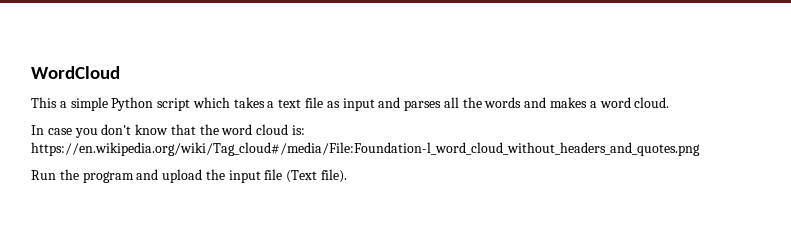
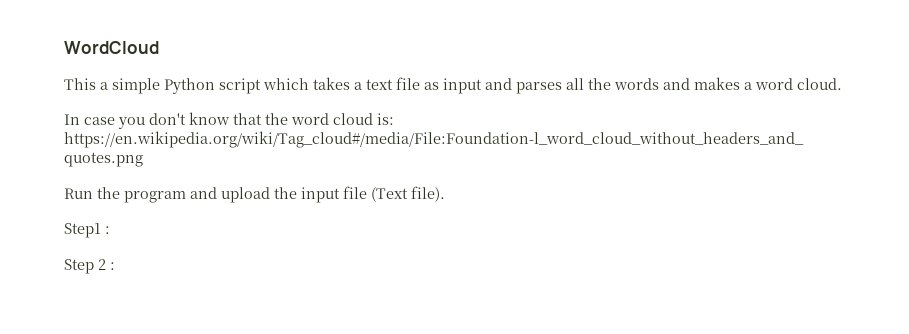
(348, 176) none -> [64,223,110,238] [64,259,115,274] // Step1 : // Step 2 :

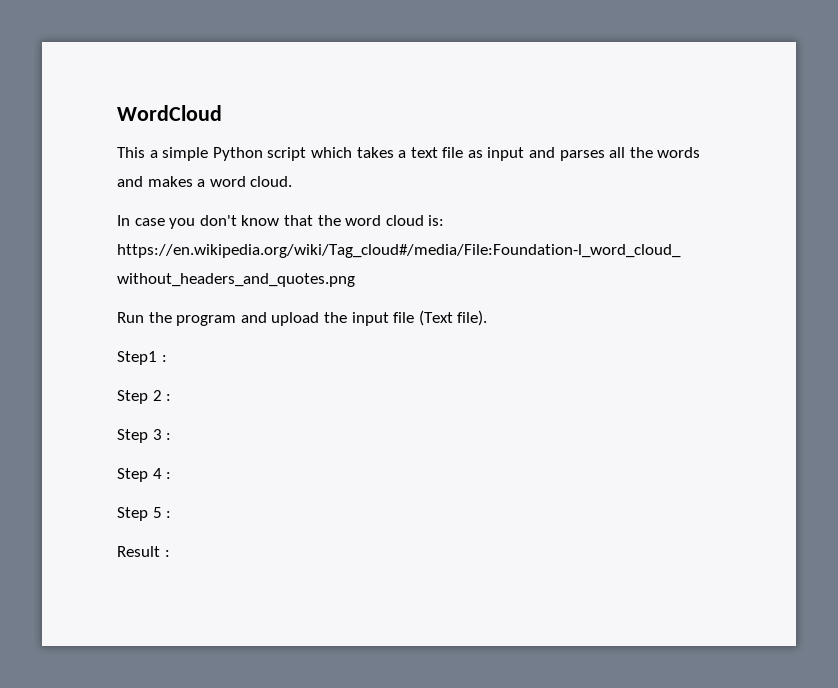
(115, 266) none -> [117,429,172,443] [117,468,172,482] [117,507,172,521] [117,546,170,557] // Step 3 : // Step 4 : // Step 5 : // Result :

